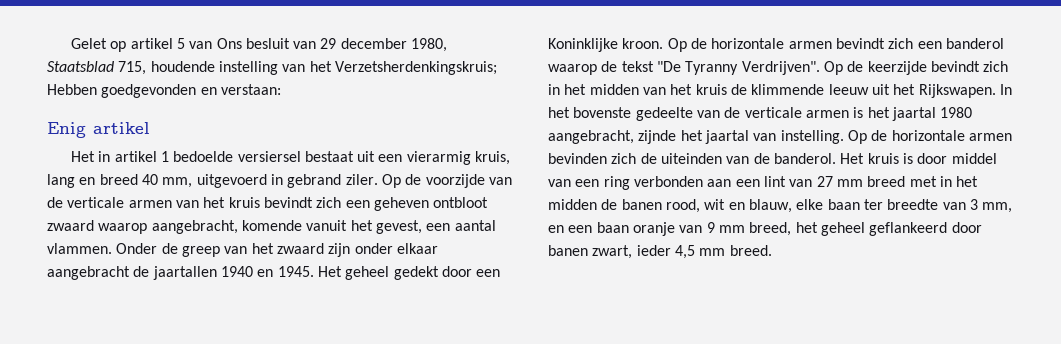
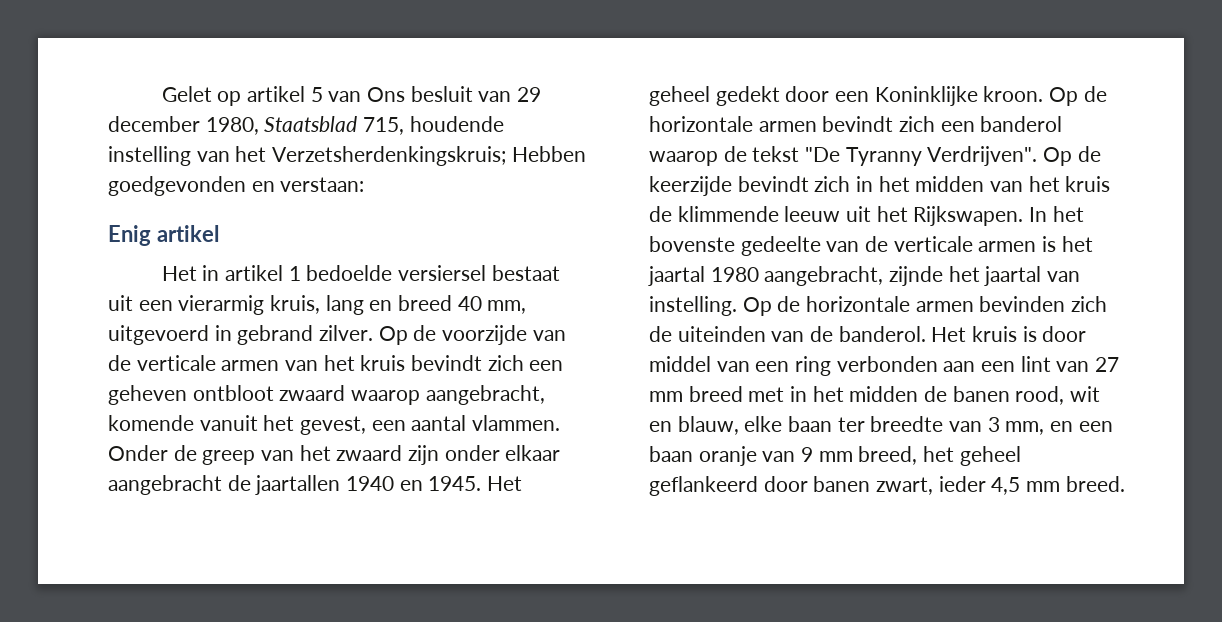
[345,174,378,185] ziler. -> [319,325,374,341] zilver.

